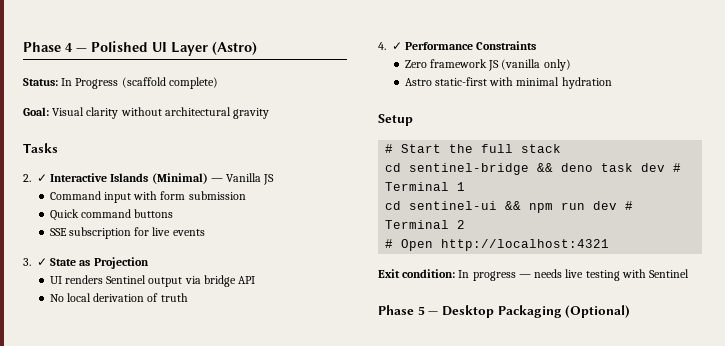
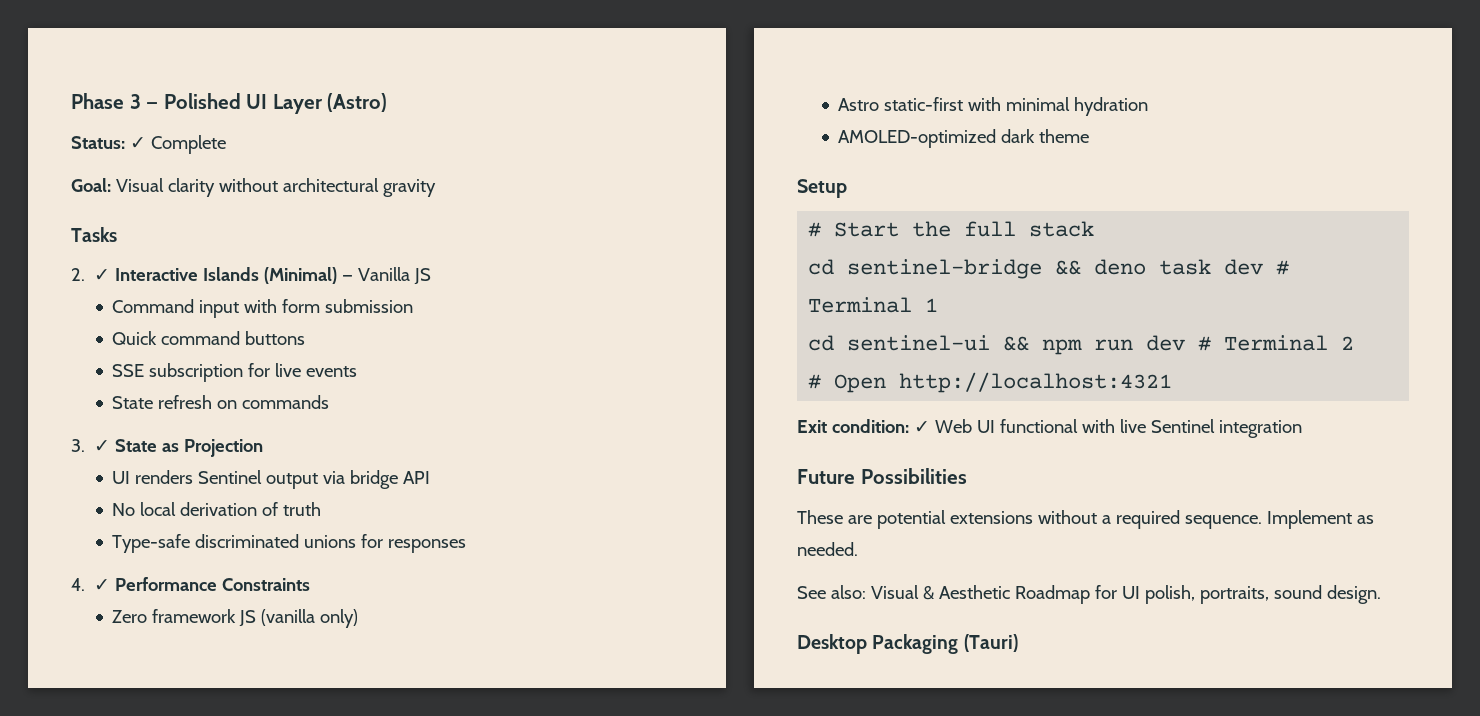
[23,42,73,52] Phase 4 -> [71,93,141,109] Phase 3
[61,77,218,89] In Progress (scaffold complete) -> [129,135,226,154] ✓ Complete
(205, 232) none -> [112,395,330,409] // State refresh on commands
(188, 297) none -> [112,534,467,553] // Type-safe discriminated unions for responses
(612, 83) none -> [838,129,1090,148] // AMOLED-optimized dark theme
[458,269,690,281] [378,305,439,315] In progress — needs live testing with Sentinel // Phase 5 — -> [913,419,1302,438] [797,468,967,484] [797,510,1374,529] [797,542,858,556] [797,585,1381,604] ✓ Web UI functional with live Sentinel integration // Future Possibilities // These are potential extensions without a required sequence. Implement as needed. // See also: Visual & Aesthetic Roadmap for UI polish, portraits, sound design. //
[565,305,631,318] (Optional) -> [963,634,1018,652] (Tauri)

